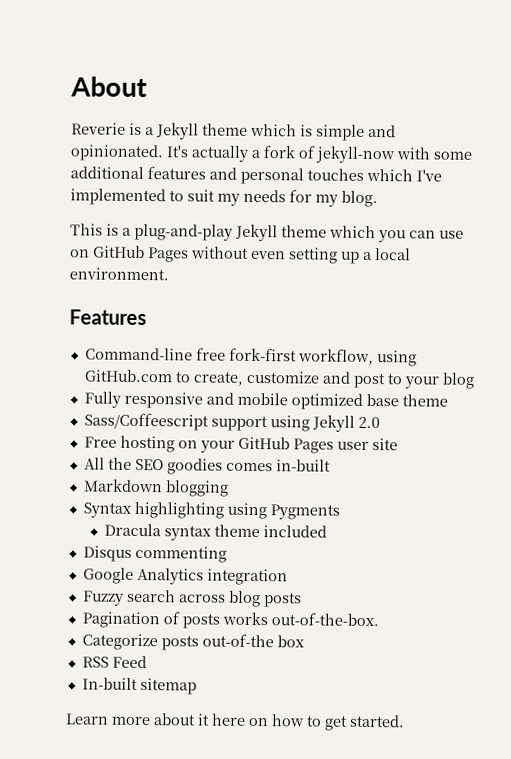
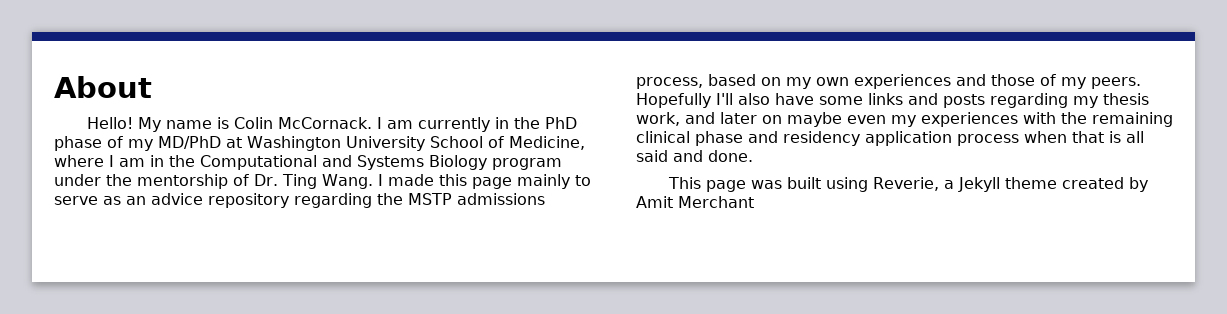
[71,122,396,141] [70,144,472,164] [70,166,442,185] [70,188,378,208] [70,223,464,243] [70,245,411,264] [69,267,169,281] [69,309,147,326] [84,347,417,367] [83,369,475,389] [83,391,448,410] [83,412,380,432] [83,435,398,454] [83,457,331,475] [83,478,229,497] [82,501,340,520] [104,523,328,541] [82,545,227,563] [82,567,288,586] [82,589,302,608] [81,611,379,629] [81,633,305,651] [81,655,147,669] [81,677,197,695] [65,713,405,731] Reverie is a Jekyll theme which is simple and opinionated. It's actually a fork of jekyll-now with some additional features and personal touches which I've implemented to suit my needs for my blog. // This is a plug-and-play Jekyll theme which you can use on GitHub Pages without even setting up a local environment. // Features // Command-line free fork-first workflow, using GitHub.com to create, customize and post to your blog // Fully responsive and mobile optimized base theme // Sass/Coffeescript support using Jekyll 2.0 // Free hosting on your GitHub Pages user site // All the SEO goodies comes in-built // Markdown blogging // Syntax highlighting using Pygments // Dracula syntax theme included // Disqus commenting // Google Analytics integration // Fuzzy search across blog posts // Pagination of posts works out-of-the-box. // Categorize posts out-of-the box // RSS Feed // In-built sitemap // Learn more about it here on how to get started. -> [87,117,578,132] [54,136,585,151] [54,155,562,170] [54,174,591,189] [54,193,545,208] [636,74,1141,89] [636,93,1149,108] [636,112,1173,127] [636,131,1144,146] [636,150,753,162] [668,177,1149,192] [636,196,754,208] Hello! My name is Colin McCornack. I am currently in the PhD phase of my MD/PhD at Washington University School of Medicine, where I am in the Computational and Systems Biology program under the mentorship of Dr. Ting Wang. I made this page mainly to serve as an advice repository regarding the MSTP admissions process, based on my own experiences and those of my peers. Hopefully I'll also have some links and posts regarding my thesis work, and later on maybe even my experiences with the remaining clinical phase and residency application process when that is all said and done. // This page was built using Reverie, a Jekyll theme created by Amit Merchant

